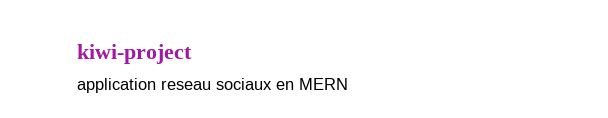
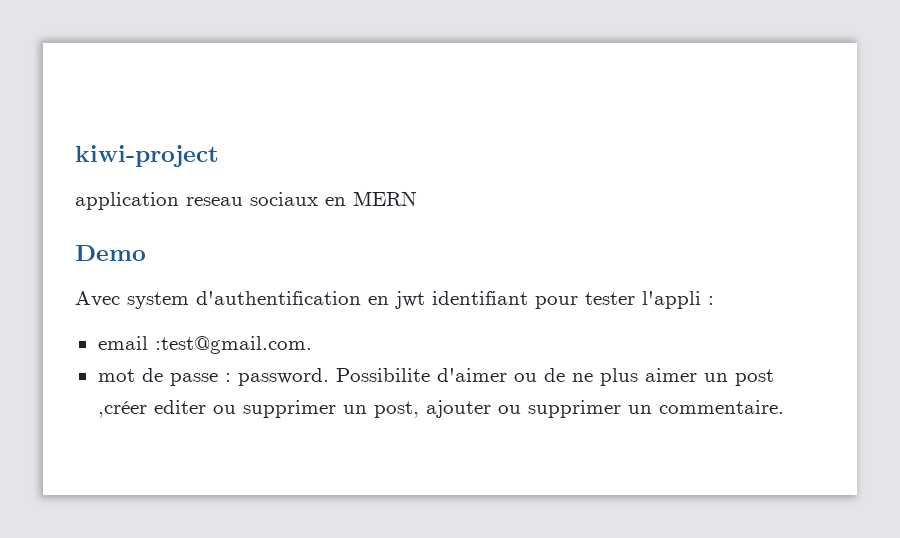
(348, 84) none -> [75,245,146,261] [75,291,714,309] [97,336,312,354] [97,368,774,386] [97,400,784,418] // Demo // Avec system d'authentification en jwt identifiant pour tester l'appli : // email :test@gmail.com. // mot de passe : password. Possibilite d'aimer ou de ne plus aimer un post ,créer editer ou supprimer un post, ajouter ou supprimer un commentaire.

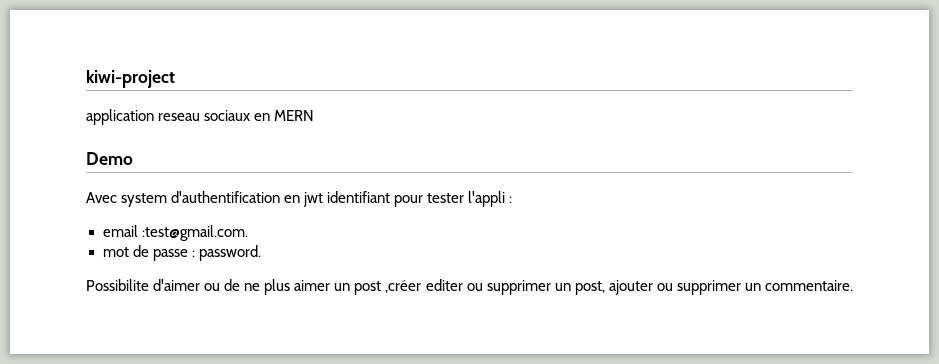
(329, 377) none -> (261, 253) //

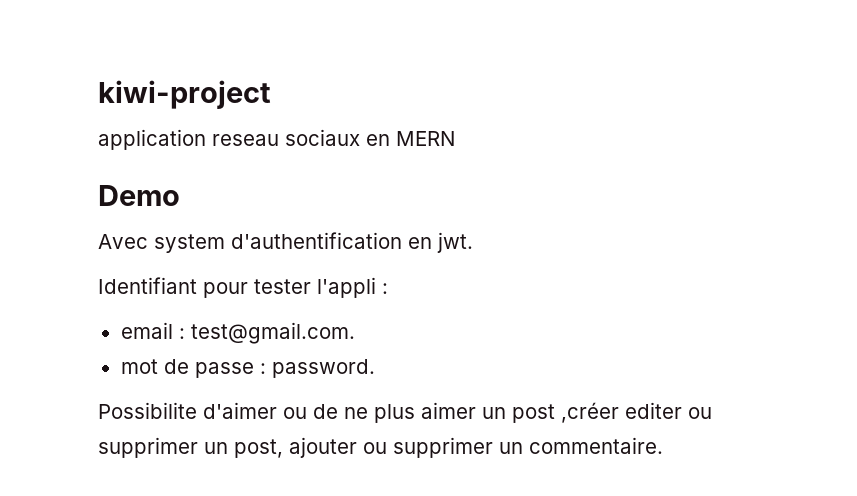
[303,191,391,207] jwt identifiant -> [437,232,473,253] [98,277,197,294] jwt. // Identifiant
[141,225,248,241] :test@gmail.com. -> [178,322,355,344] : test@gmail.com.

